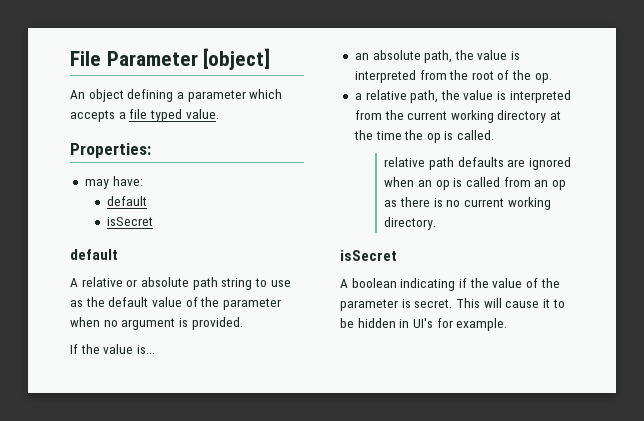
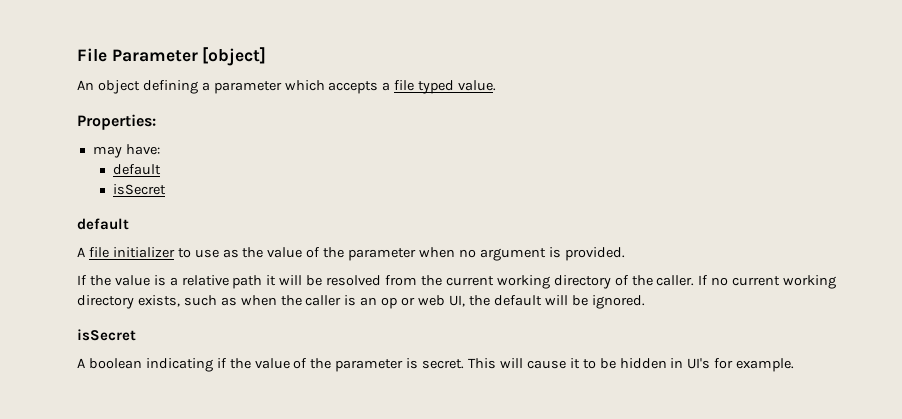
[81,277,253,290] relative or absolute path string -> [88,247,175,258] file initializer
[108,297,149,307] default -> (264, 252) none
[136,345,155,354] [354,50,521,63] [354,70,552,83] [354,90,571,103] is... // an absolute path, the value is interpreted from the root of the op. // a relative path, the value is interpreted -> [153,275,382,289] is a relative path it will be resolved
[550,111,562,120] [353,130,495,143] [384,157,571,170] [384,177,566,190] [384,197,551,210] [384,217,437,230] at the time the op is called. // relative path defaults are ignored when an op is called from an op as there is no current working directory. -> [614,275,837,289] [77,295,645,309] of the caller. If no current working directory exists, such as when the caller is an op or web UI, the default will be ignored.

